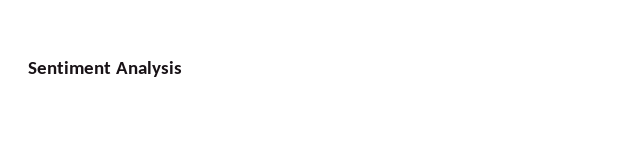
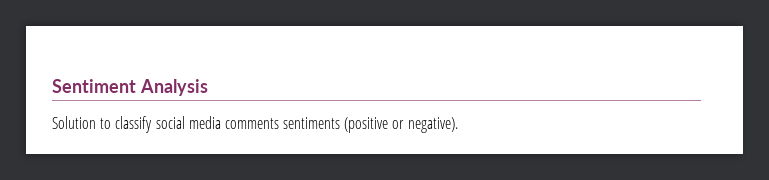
(182, 69) none -> [52,116,458,133] // Solution to classify social media comments sentiments (positive or negative).

